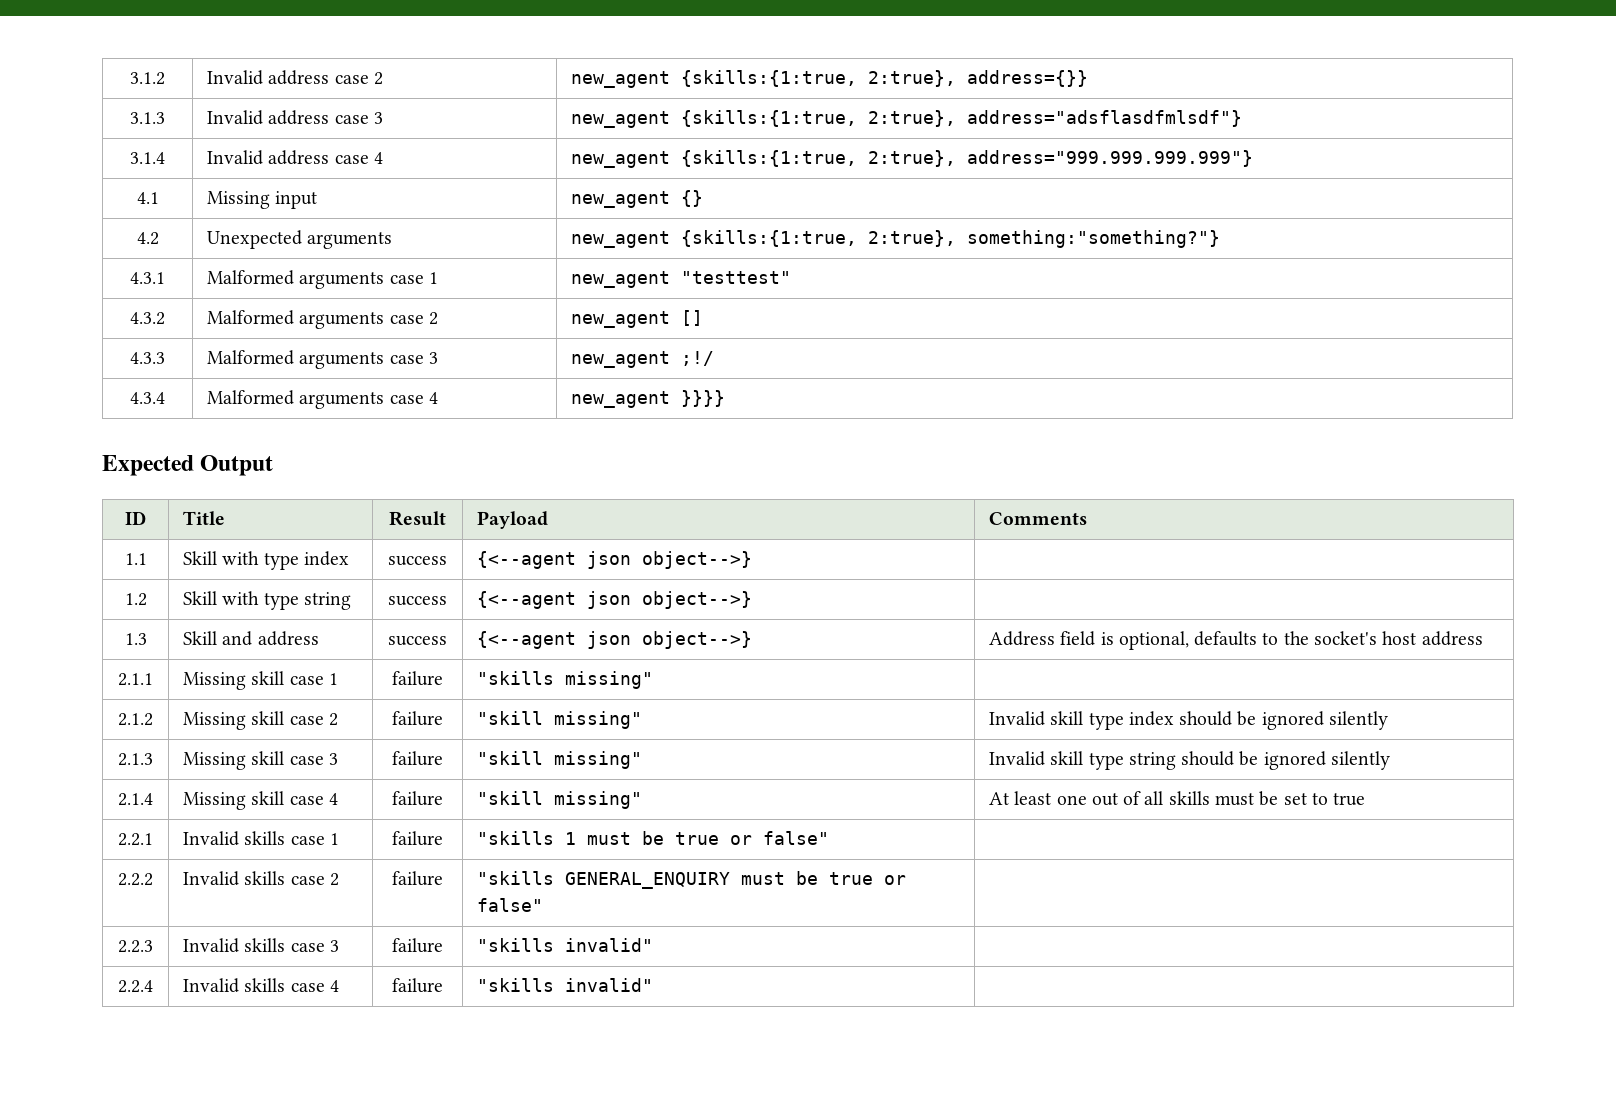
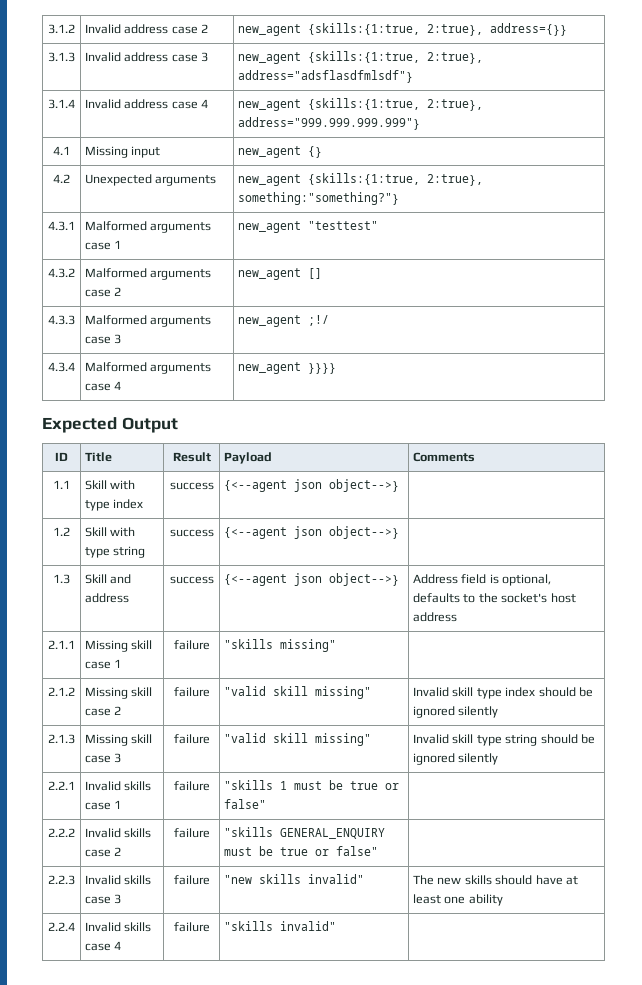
[477,711,544,725] "skill -> [224,686,309,696] "valid skill
[477,751,544,765] "skill -> [224,733,309,743] "valid skill
[118,793,153,806] [183,791,338,810] [392,791,443,806] [477,791,643,809] [989,791,1366,806] // 2.1.4 | Missing skill case 4 | failure | "skill missing" | At least one out of all skills must be set to true -> (499, 759) none
[477,938,654,952] "skills invalid" | -> [224,874,365,884] [413,875,578,885] [413,894,503,906] "new skills invalid" | The new skills should have at least one ability

